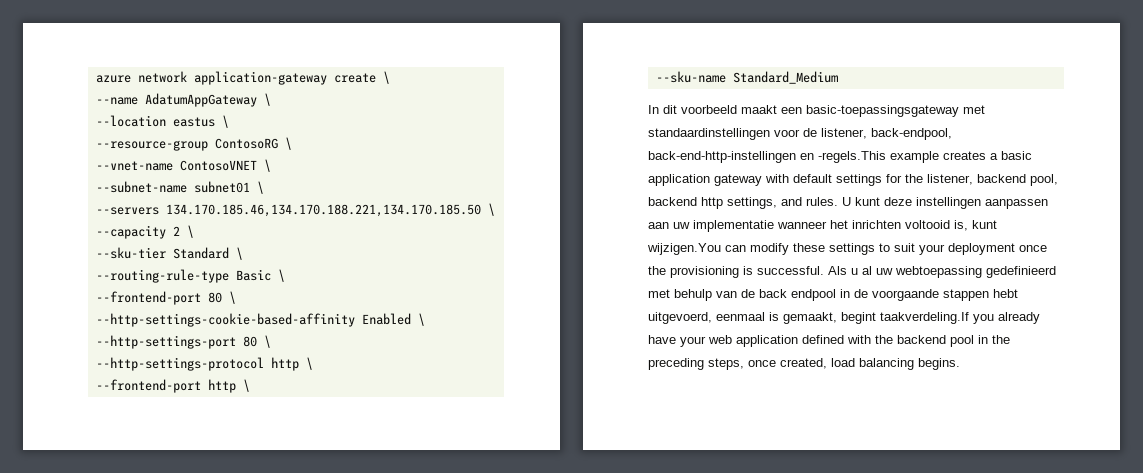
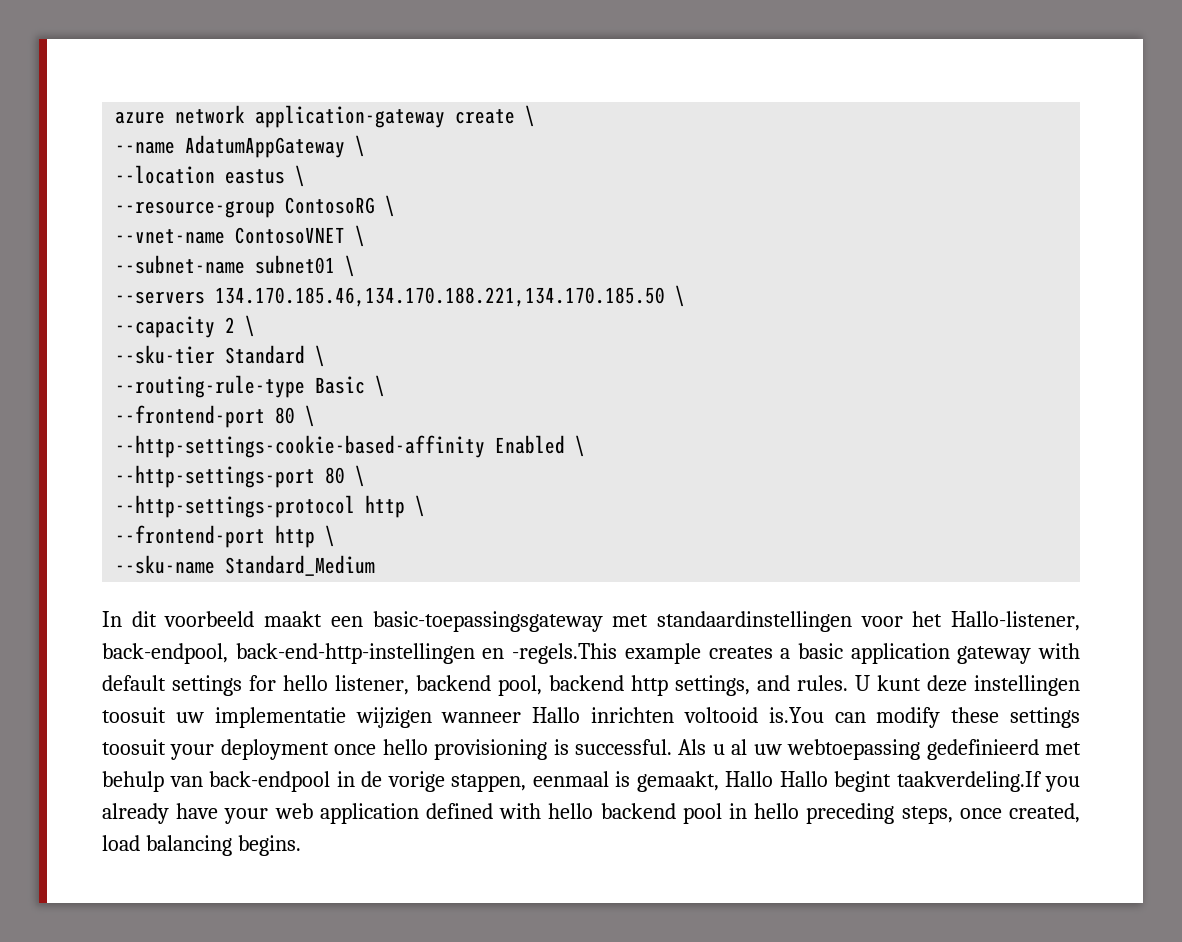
[803,128,867,139] de listener, -> [912,611,1081,631] het Hallo-listener,
[905,174,923,183] the -> [283,675,328,691] hello
[985,199,1048,209] [648,220,997,232] [647,243,721,255] aanpassen aan uw implementatie wanneer het inrichten voltooid is, kunt wijzigen.You -> [102,707,824,728] toosuit uw implementatie wijzigen wanneer Hallo inrichten voltooid is.You
[879,243,915,252] to suit -> [102,739,166,755] toosuit
[648,266,666,275] the -> [382,739,428,755] hello
[741,289,1018,301] [648,312,712,324] de back endpool in de voorgaande stappen hebt uitgevoerd, -> [209,771,526,792] back-endpool in de vorige stappen,
(837, 318) none -> [725,771,828,787] Hallo Hallo
[875,335,893,344] the -> [548,803,594,819] hello
[992,335,1010,344] the -> [754,803,800,819] hello

